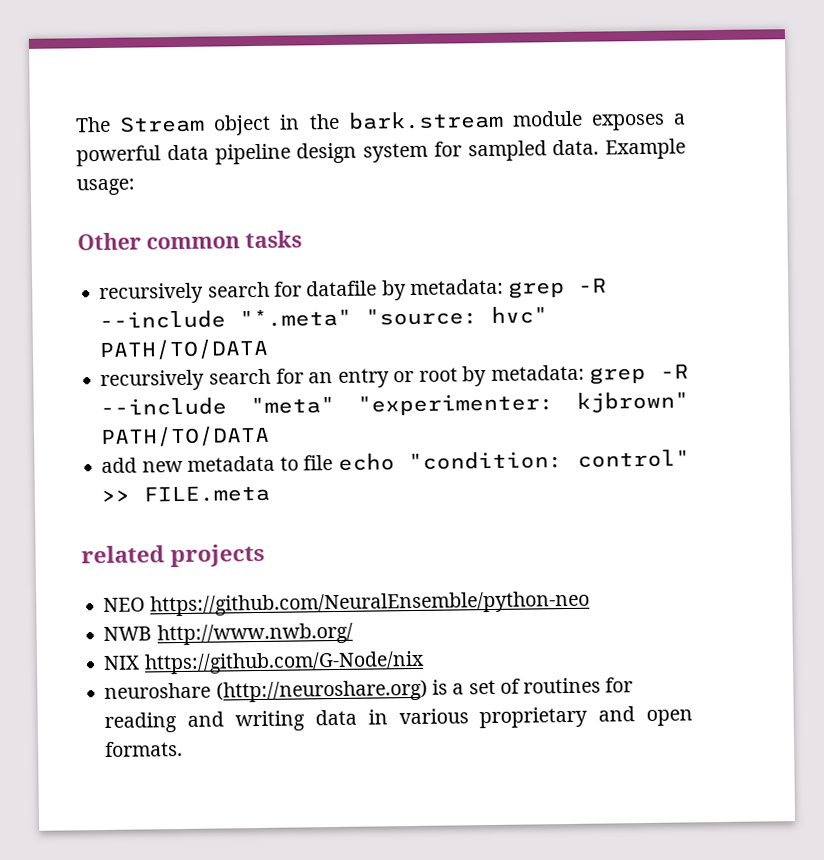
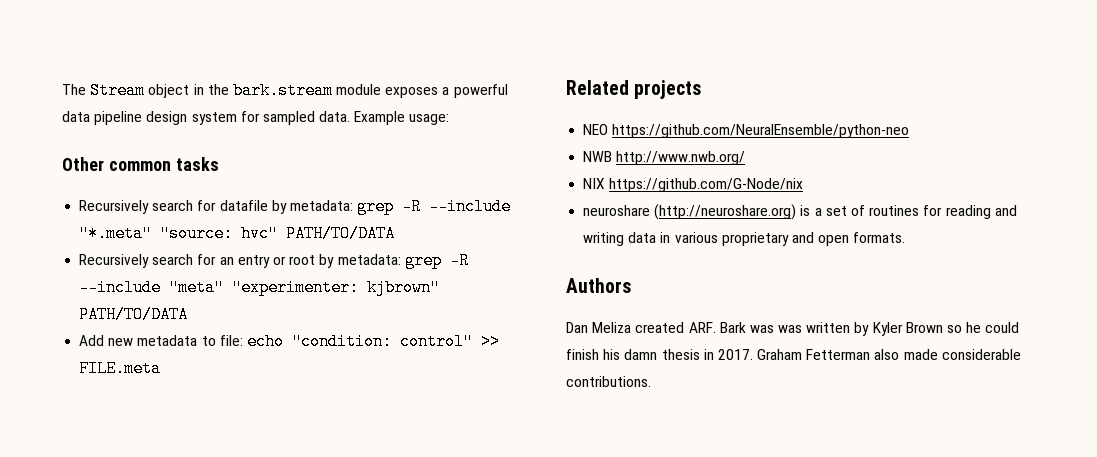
[99,282,205,305] recursively -> [79,200,150,214] Recursively
[100,369,206,392] recursively -> [79,254,150,268] Recursively
[101,457,138,474] add -> [79,335,105,346] Add
[303,455,334,471] file -> [219,335,243,346] file:
[81,545,165,564] related -> [566,80,629,95] Related
(184, 748) none -> [566,278,631,293] [566,322,1020,336] [566,349,1021,360] [566,376,651,387] // Authors // Dan Meliza created ARF. Bark was was written by Kyler Brown so he could finish his damn thesis in 2017. Graham Fetterman also made considerable contributions.

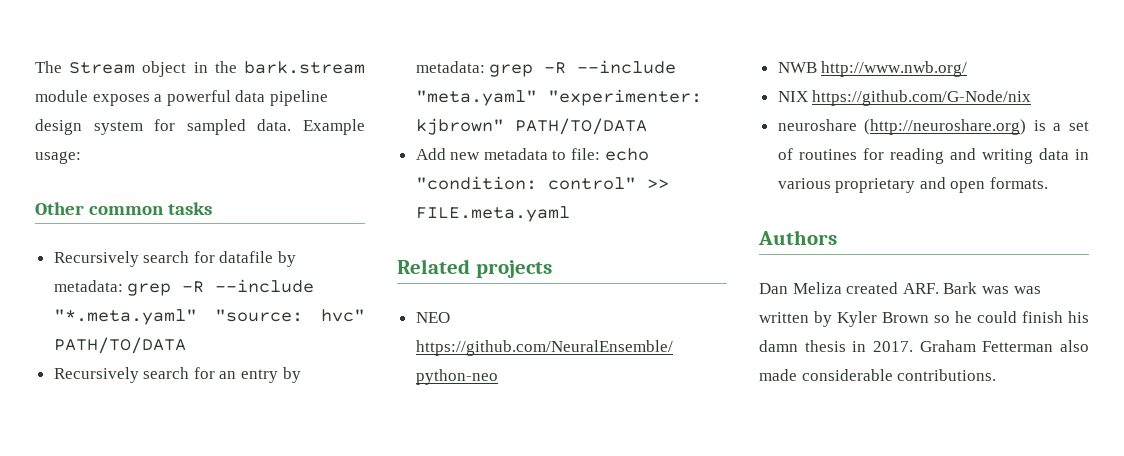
[79,225,153,242] "*.meta" -> [53,309,197,325] "*.meta.yaml"
[272,252,469,269] [79,279,225,296] or root by metadata: grep -R --include "meta" -> [282,367,301,383] [415,60,677,77] [415,90,537,106] by metadata: grep -R --include "meta.yaml"
[79,360,162,377] FILE.meta -> [415,206,570,222] FILE.meta.yaml

